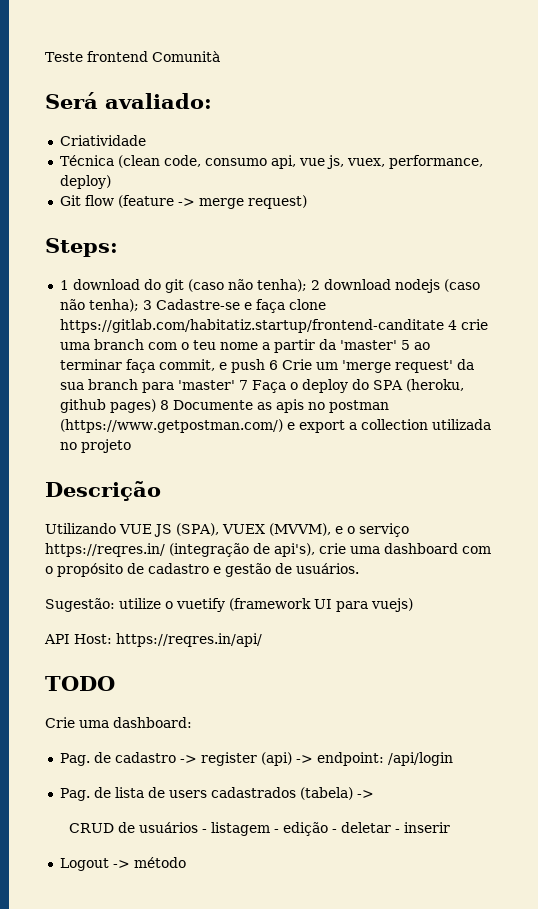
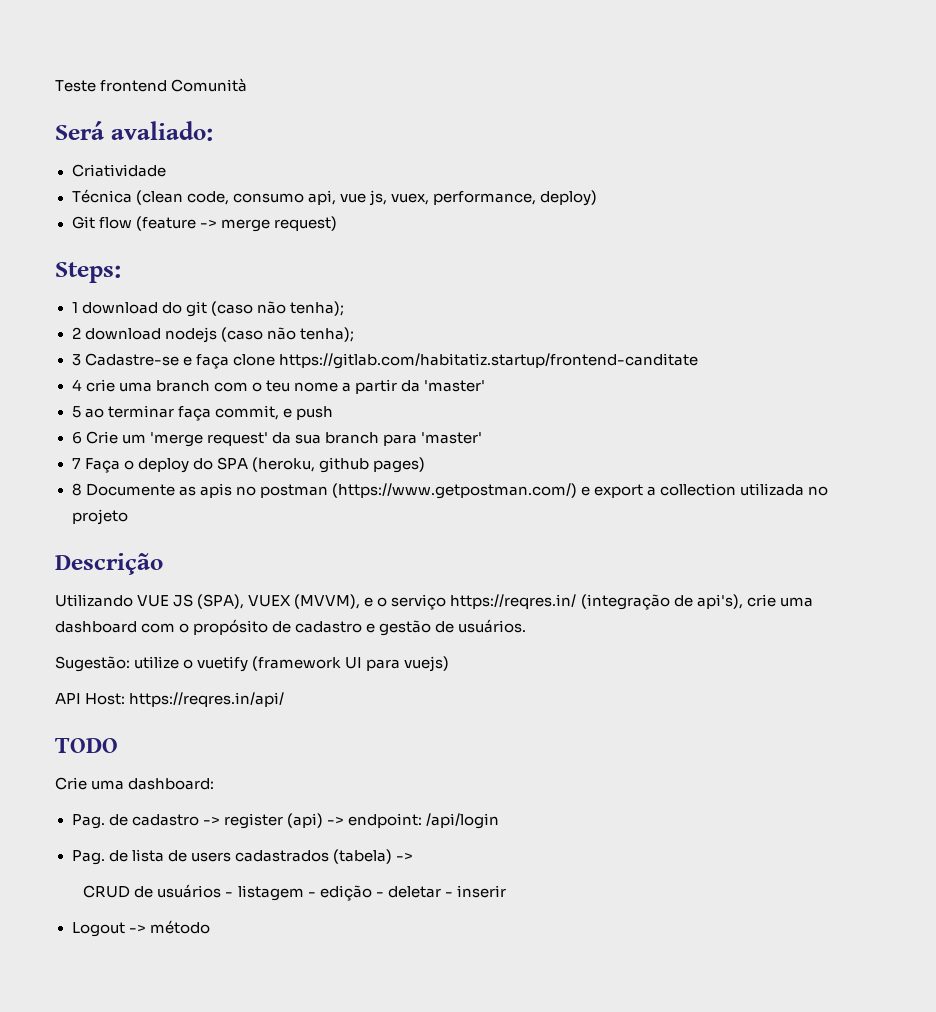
(307, 285) none -> (344, 308) //
(139, 305) none -> (354, 334) //
(444, 326) none -> (698, 361) //
(397, 345) none -> (486, 386) //
(265, 366) none -> (333, 413) //
(235, 385) none -> (482, 438) //
(156, 406) none -> (425, 465) //

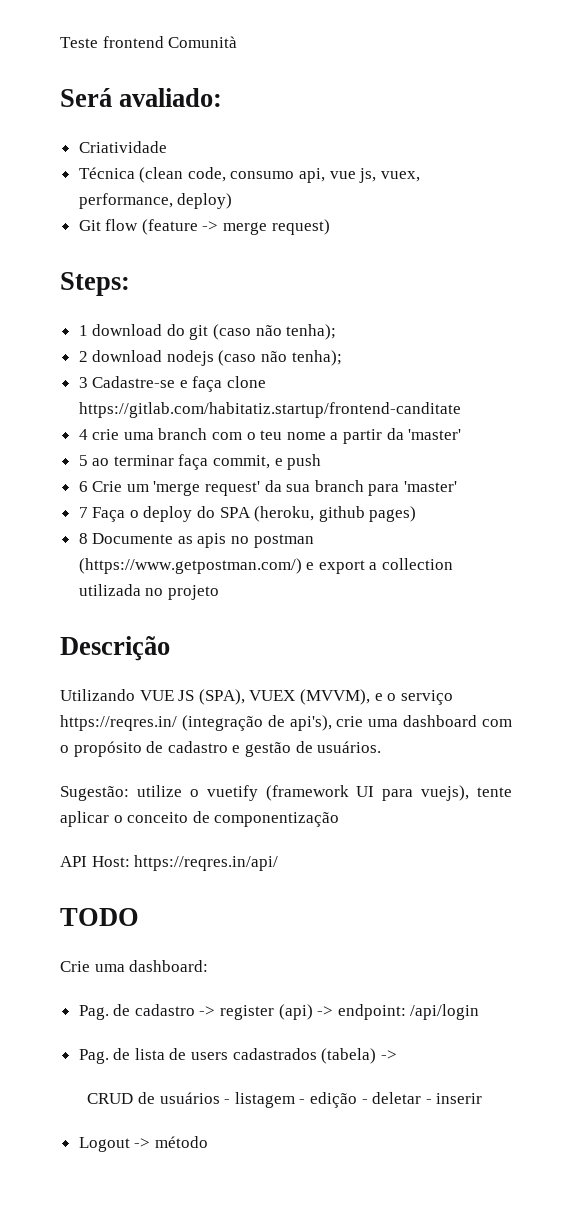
[404,656,450,672] vuejs) -> [421,785,512,801] [60,811,340,827] vuejs), tente aplicar o conceito de componentização

